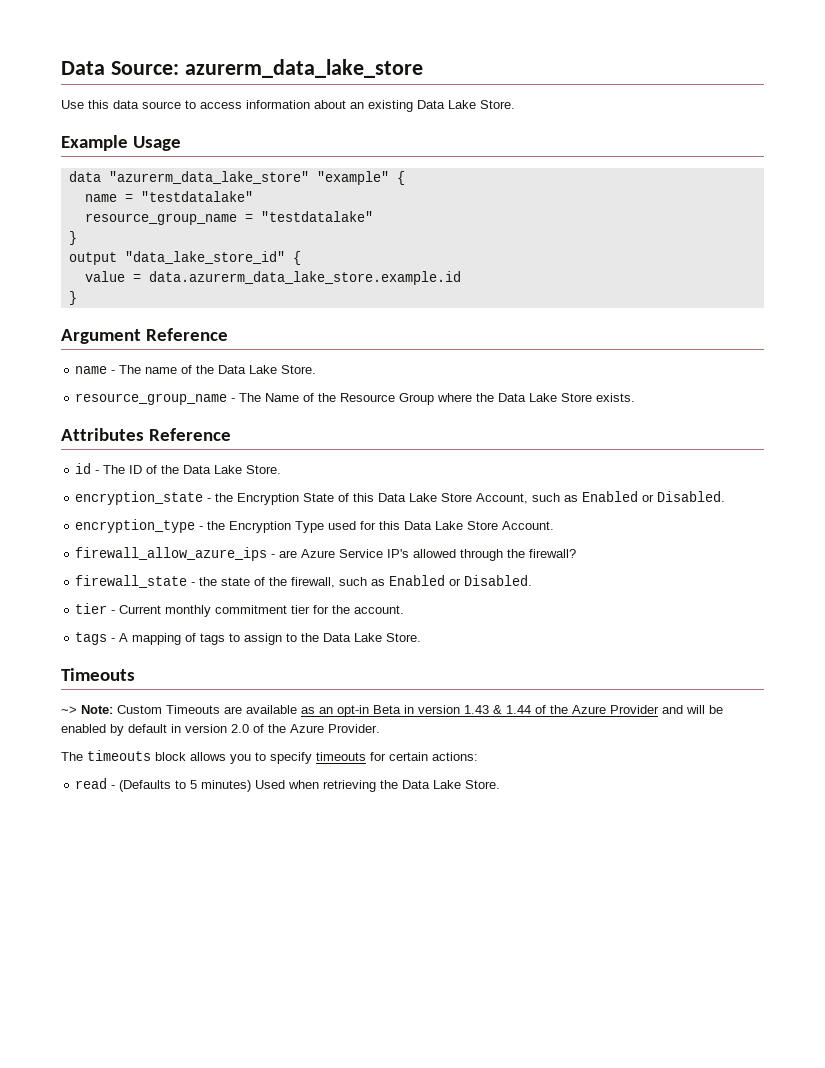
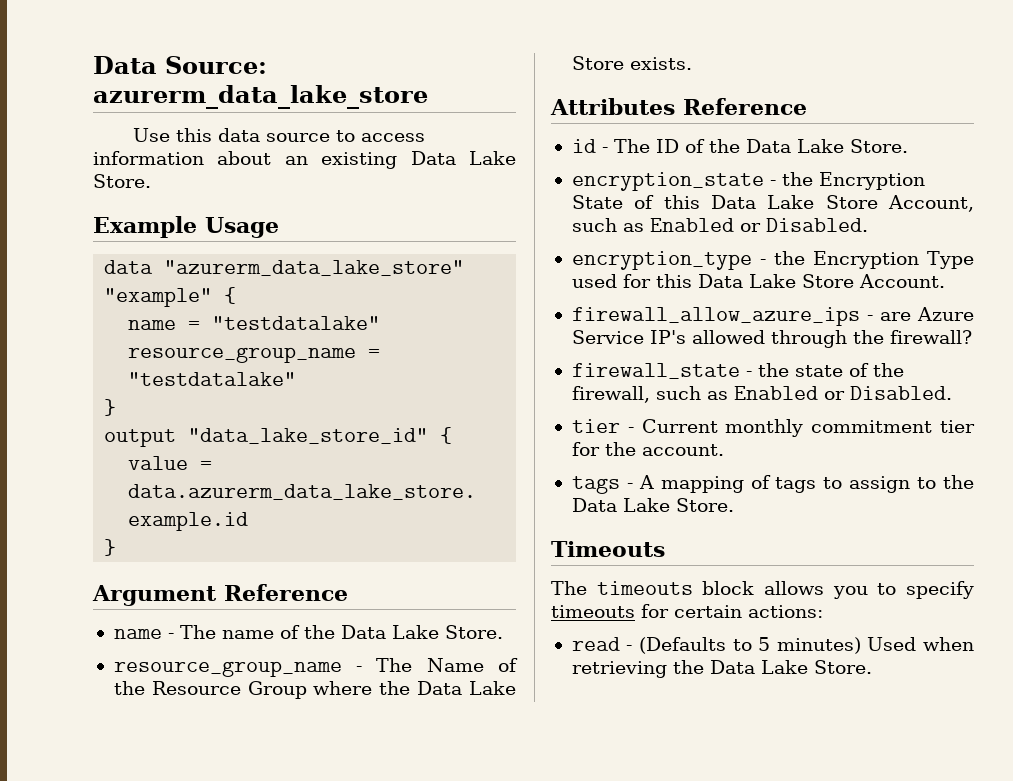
[61,705,723,717] [61,724,380,736] // ~> Note: Custom Timeouts are available as an opt-in Beta in version 1.43 & 1.44 of the Azure Provider and will be enabled by default in version 2.0 of the Azure Provider. -> (665, 549) none

